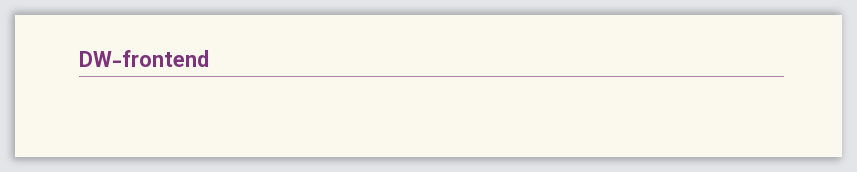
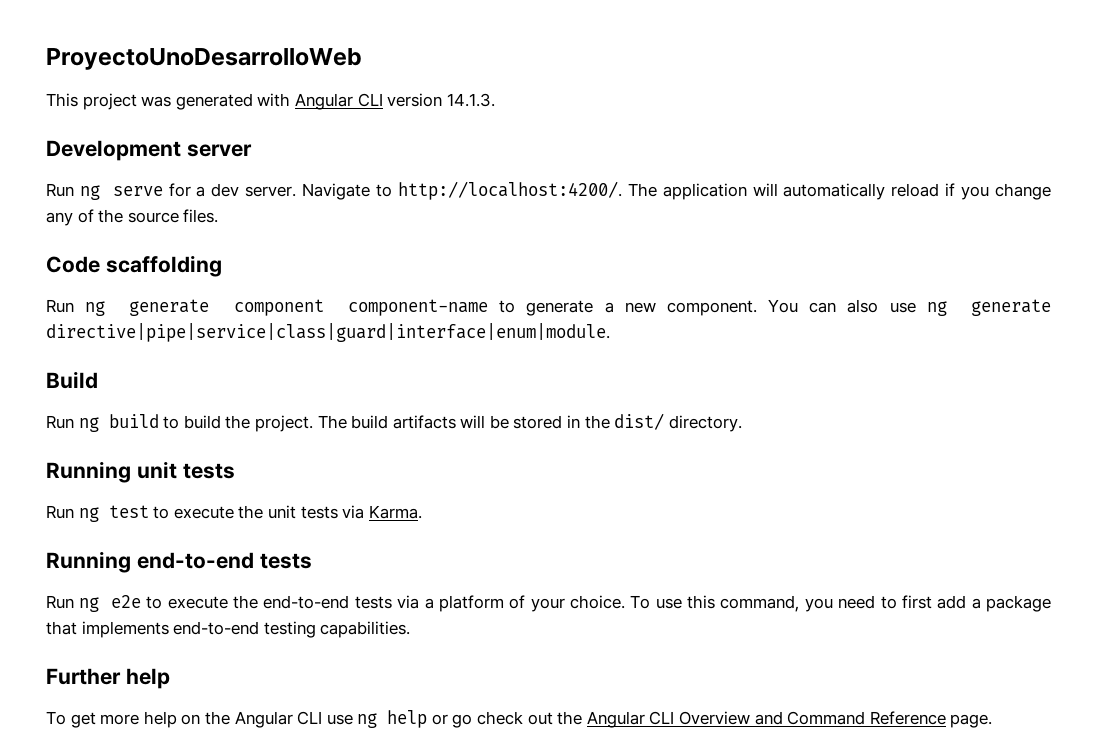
[79,50,209,67] DW-frontend -> [46,48,362,70] [46,93,495,110] [46,140,252,161] [46,181,1051,200] [46,209,219,226] [46,255,222,277] [46,299,1051,316] [46,323,610,342] [46,371,98,389] [46,413,742,432] [46,461,235,483] [46,505,422,522] [46,551,312,573] [46,595,1051,612] [46,621,411,638] [46,668,170,689] [46,710,993,728] ProyectoUnoDesarrolloWeb // This project was generated with Angular CLI version 14.1.3. // Development server // Run ng serve for a dev server. Navigate to http://localhost:4200/. The application will automatically reload if you change any of the source files. // Code scaffolding // Run ng generate component component-name to generate a new component. You can also use ng generate directive|pipe|service|class|guard|interface|enum|module. // Build // Run ng build to build the project. The build artifacts will be stored in the dist/ directory. // Running unit tests // Run ng test to execute the unit tests via Karma. // Running end-to-end tests // Run ng e2e to execute the end-to-end tests via a platform of your choice. To use this command, you need to first add a package that implements end-to-end testing capabilities. // Further help // To get more help on the Angular CLI use ng help or go check out the Angular CLI Overview and Command Reference page.

